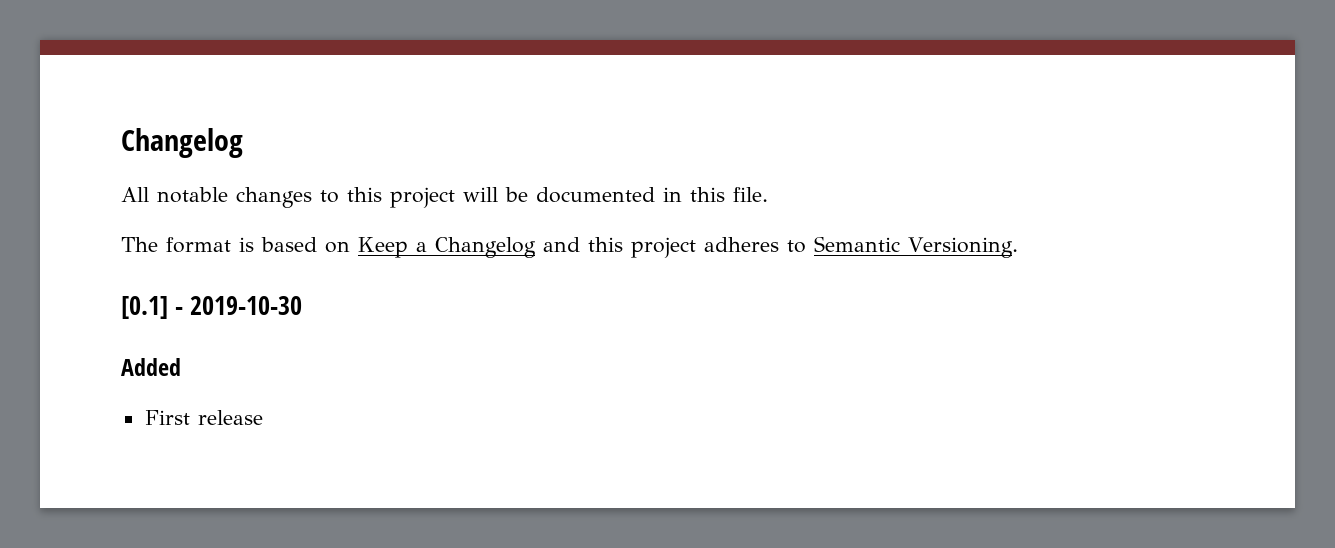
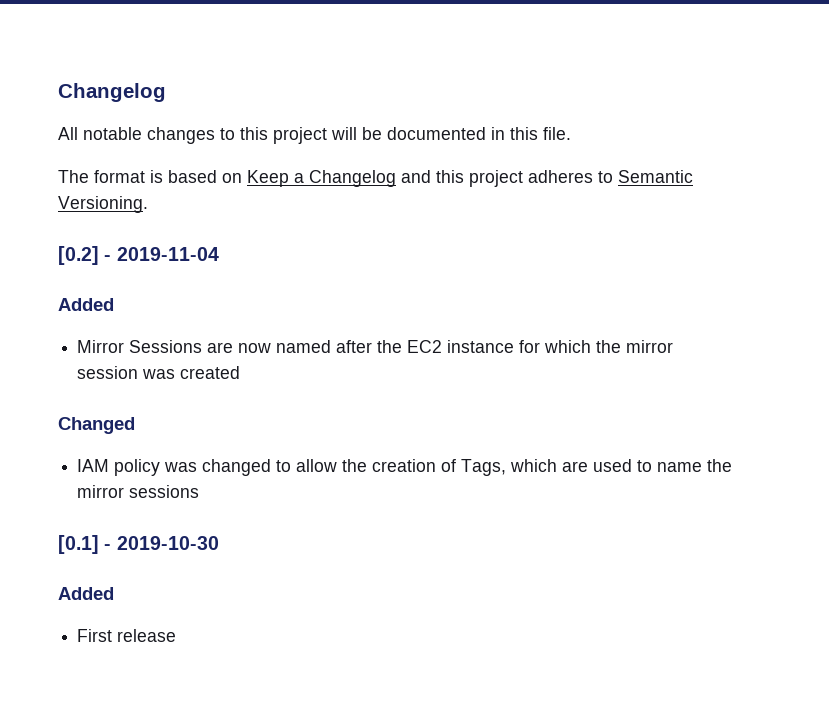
(1018, 247) none -> [58,246,219,265] [58,298,114,311] [77,340,674,353] [77,366,241,379] [58,417,135,434] [77,459,733,476] [77,485,200,498] // [0.2] - 2019-11-04 // Added // Mirror Sessions are now named after the EC2 instance for which the mirror session was created // Changed // IAM policy was changed to allow the creation of Tags, which are used to name the mirror sessions

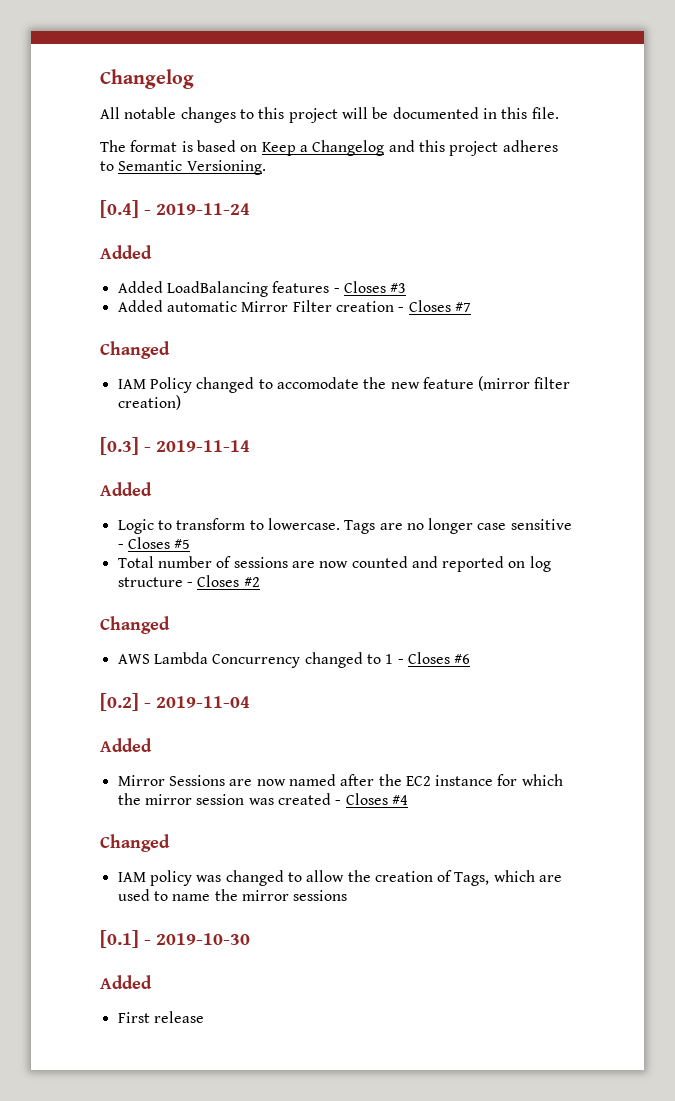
(148, 204) none -> [100,200,250,218] [100,245,152,259] [117,281,407,297] [117,300,471,312] [100,341,170,359] [117,376,571,393] [117,395,181,410] [100,437,250,455] [100,482,152,496] [117,518,572,534] [117,537,191,549] [117,556,551,572] [117,575,260,587] [100,616,170,634] [117,652,471,668] // [0.4] - 2019-11-24 // Added // Added LoadBalancing features - Closes #3 // Added automatic Mirror Filter creation - Closes #7 // Changed // IAM Policy changed to accomodate the new feature (mirror filter creation) // [0.3] - 2019-11-14 // Added // Logic to transform to lowercase. Tags are no longer case sensitive - Closes #5 // Total number of sessions are now counted and reported on log structure - Closes #2 // Changed // AWS Lambda Concurrency changed to 1 - Closes #6
(241, 372) none -> [335,793,408,805] - Closes #4

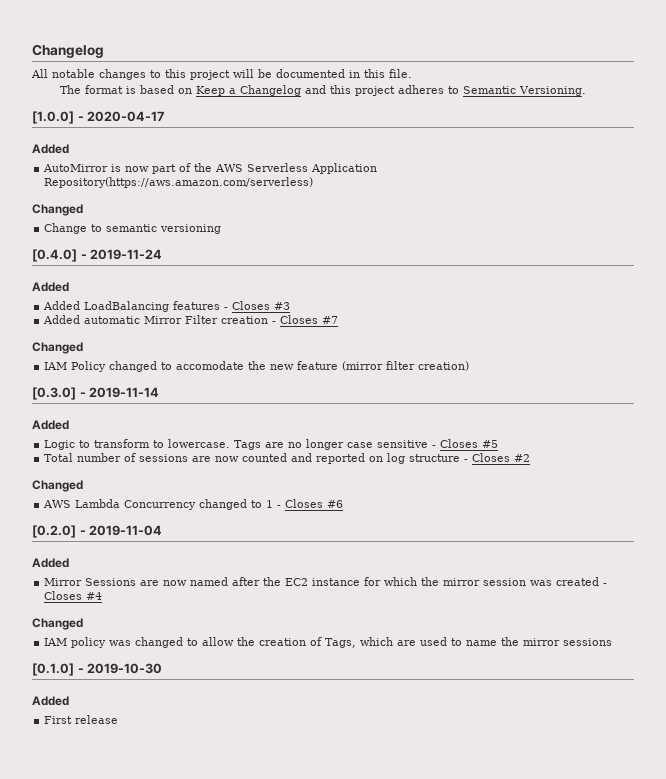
[100,200,139,218] [0.4] -> [32,111,165,124] [32,144,69,154] [43,163,378,174] [44,177,314,188] [32,204,83,216] [44,223,222,234] [32,249,77,262] [1.0.0] - 2020-04-17 // Added // AutoMirror is now part of the AWS Serverless Application Repository(https://aws.amazon.com/serverless) // Changed // Change to semantic versioning // [0.4.0]
[100,437,139,455] [0.3] -> [32,387,76,400] [0.3.0]
[100,693,139,711] [0.2] -> [32,525,76,538] [0.2.0]
[100,930,139,948] [0.1] -> [32,663,74,676] [0.1.0]

